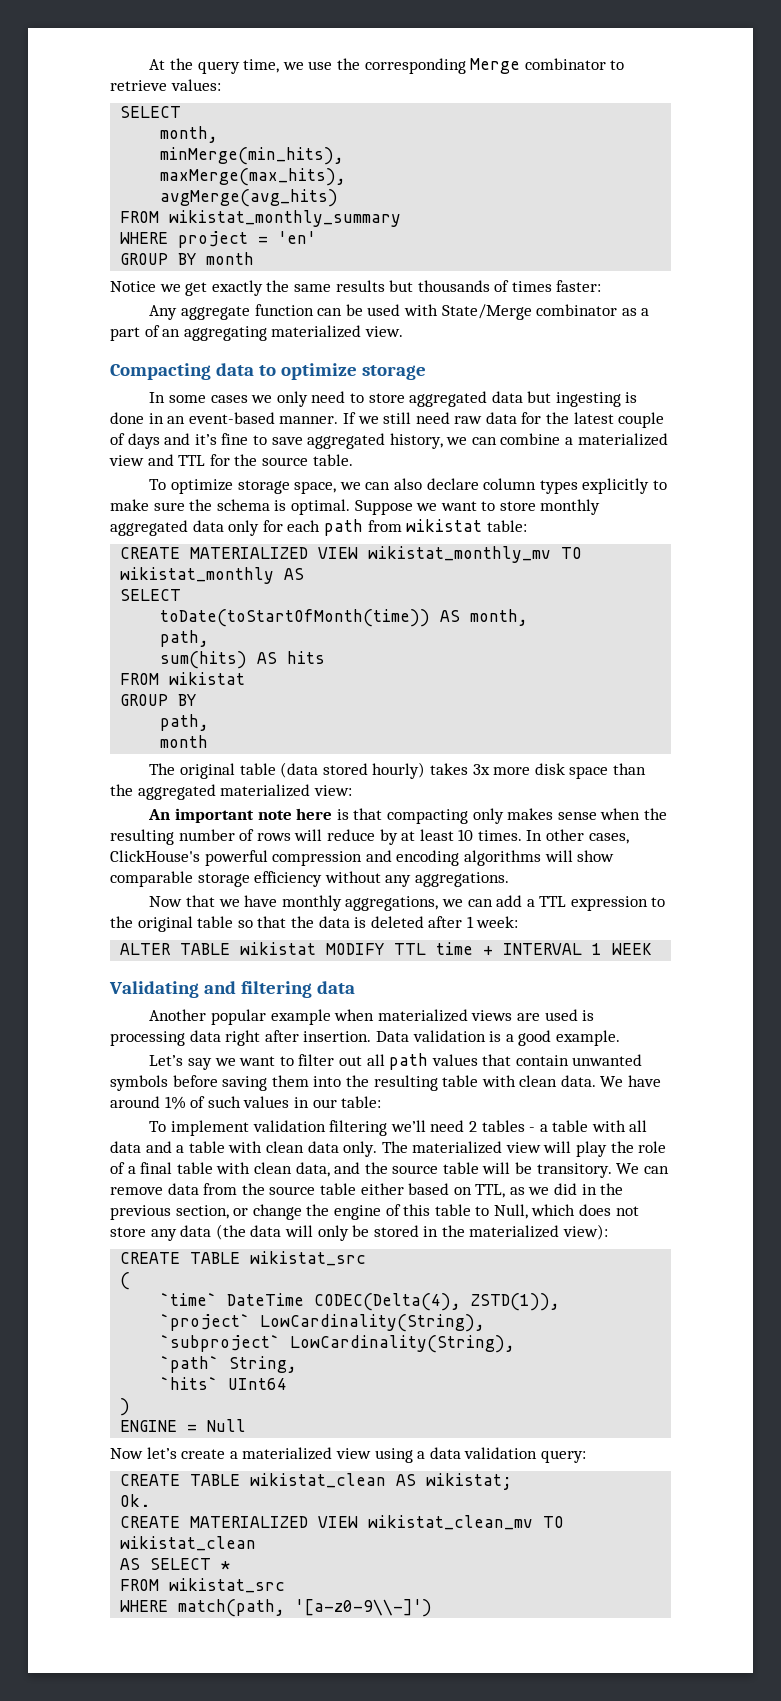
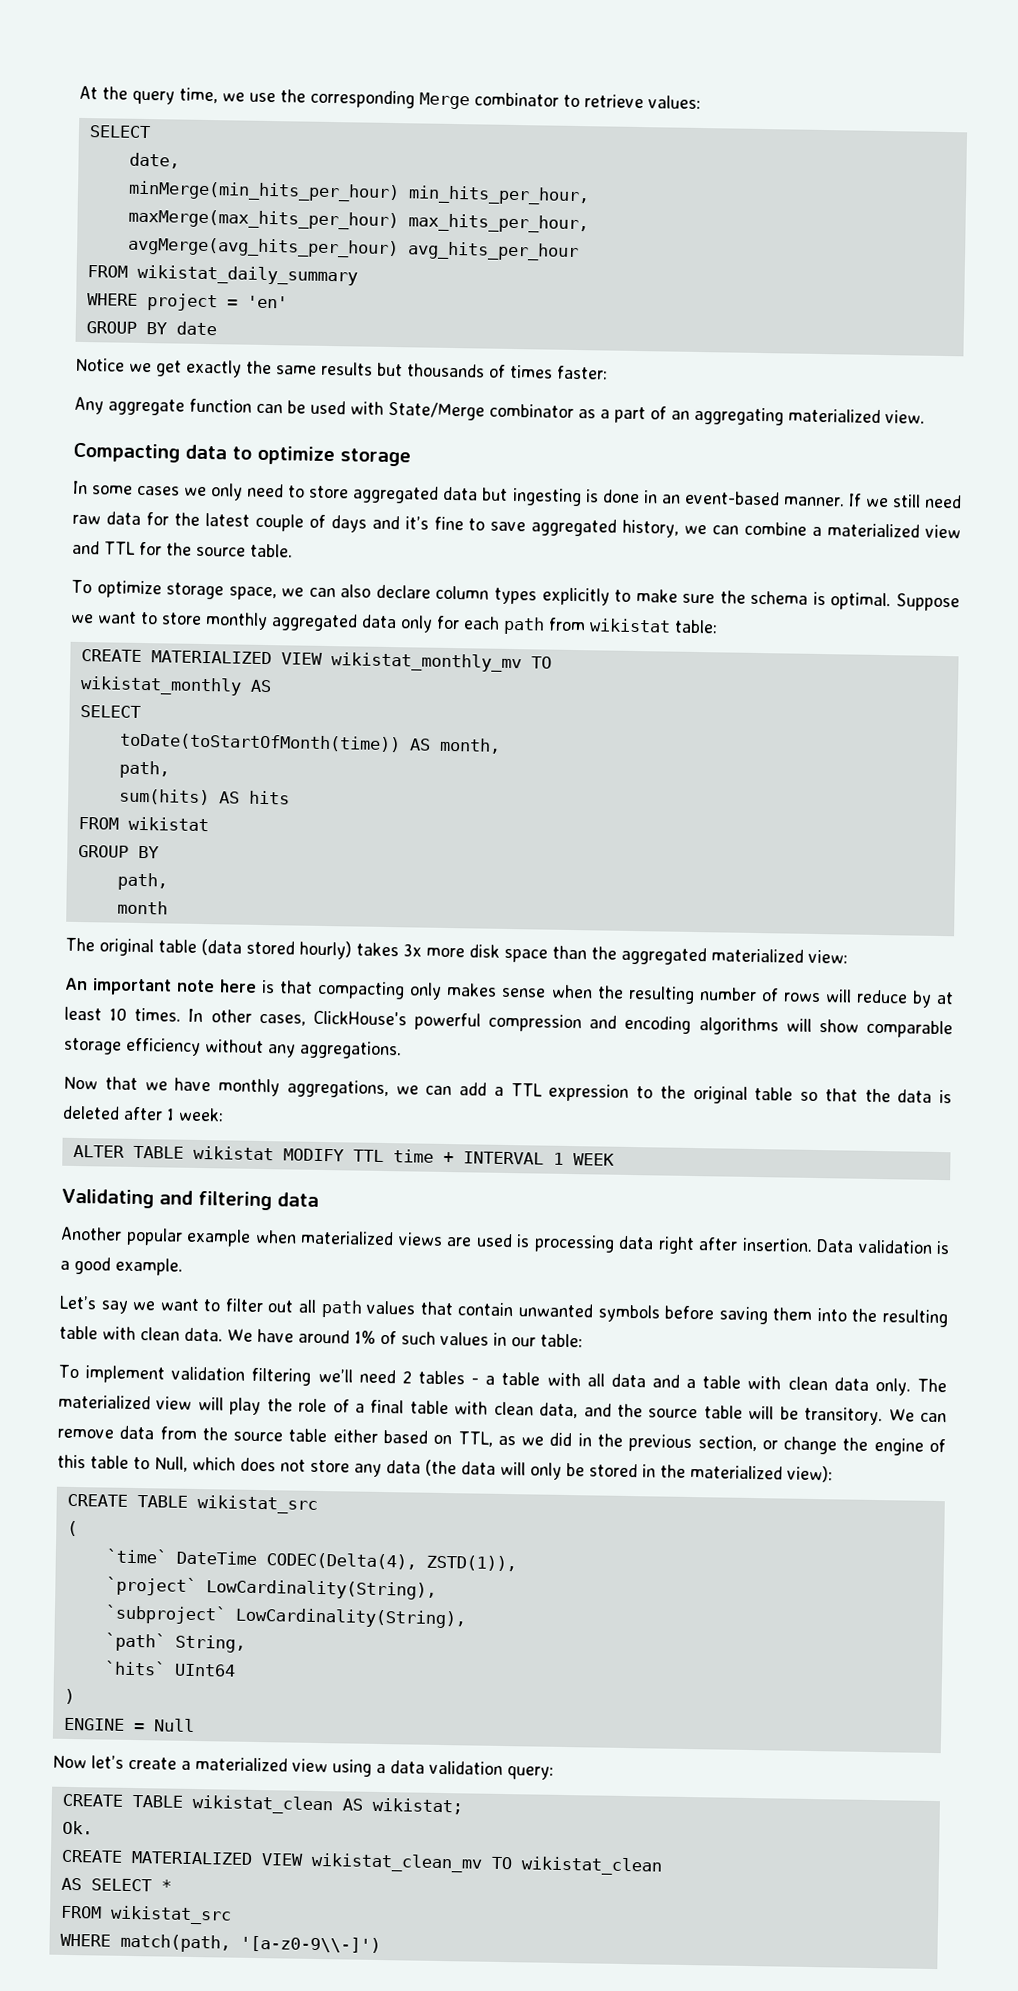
[160,126,219,143] [160,147,345,165] [160,168,347,186] [160,189,339,207] [120,210,402,227] month, // minMerge(min_hits), // maxMerge(max_hits), // avgMerge(avg_hits) // FROM wikistat_monthly_summary -> [128,152,180,169] [127,180,590,206] [127,208,589,234] [126,236,579,262] [86,264,358,286] date, // minMerge(min_hits_per_hour) min_hits_per_hour, // maxMerge(max_hits_per_hour) max_hits_per_hour, // avgMerge(avg_hits_per_hour) avg_hits_per_hour // FROM wikistat_daily_summary
[206,252,255,265] month -> [175,321,217,336] date

